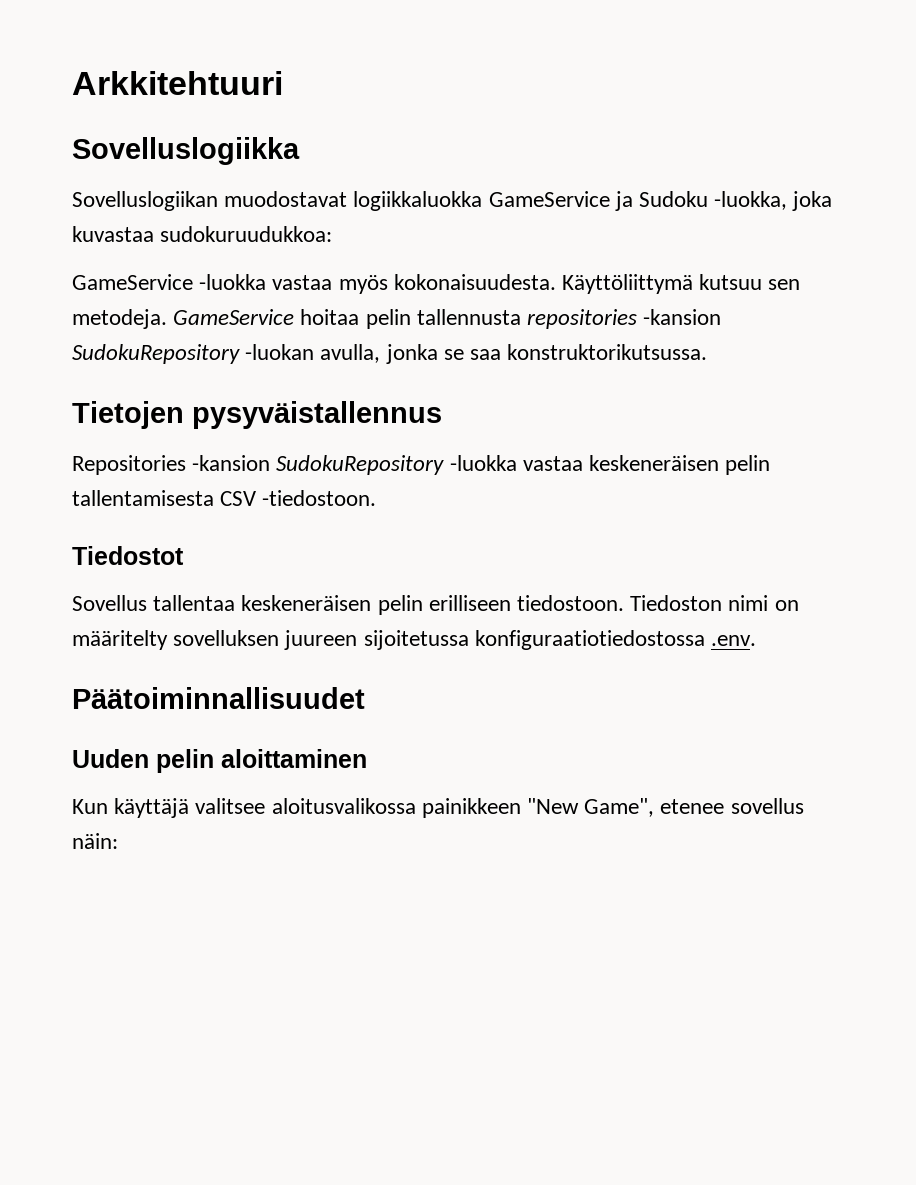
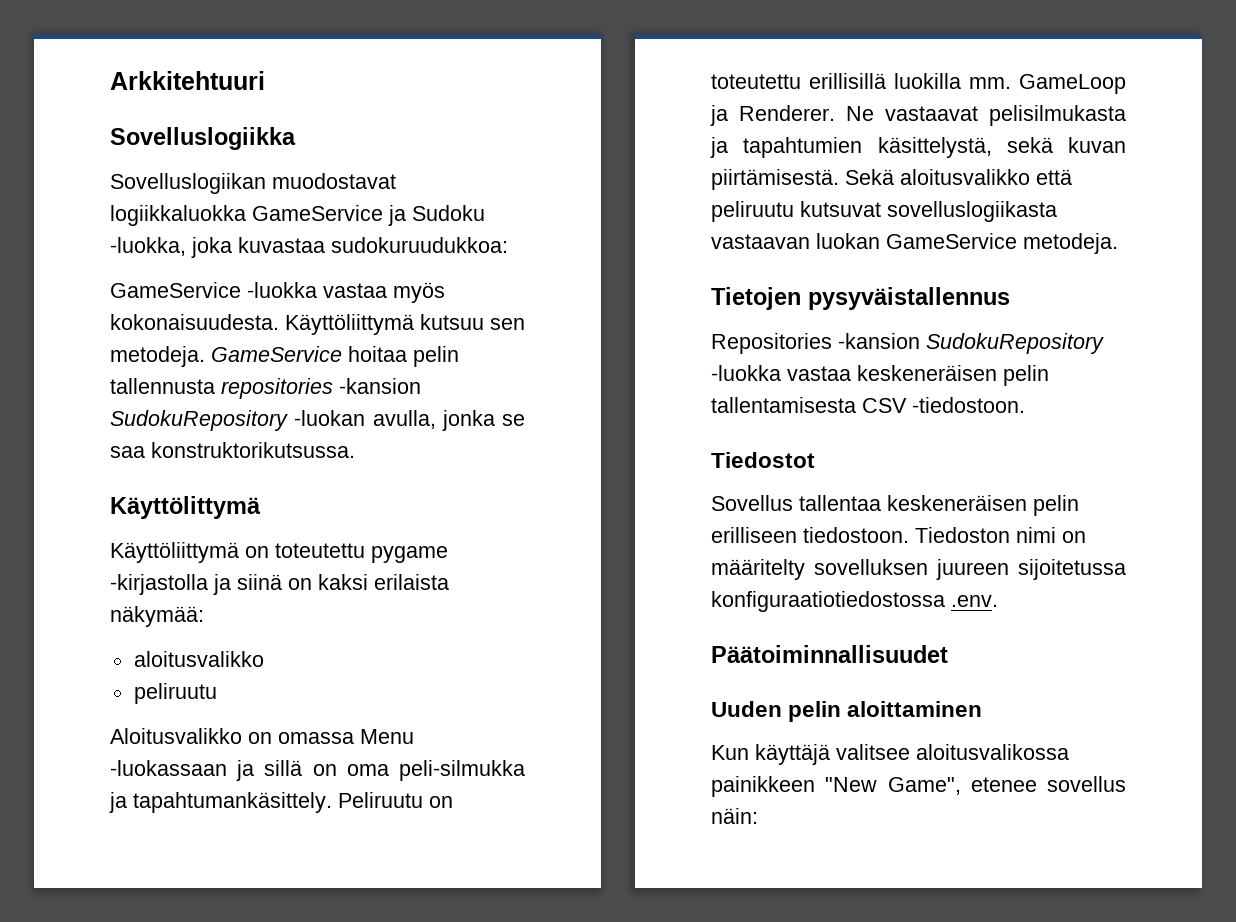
(708, 352) none -> [110,496,261,519] [110,542,448,563] [110,574,449,595] [110,606,204,627] [133,651,264,667] [133,683,217,704] [110,728,414,744] [110,760,525,781] [109,792,453,813] [711,73,1126,94] [710,105,1126,126] [710,137,1126,158] [711,169,1072,190] [711,201,1057,222] [711,233,1118,254] // Käyttölittymä // Käyttöliittymä on toteutettu pygame -kirjastolla ja siinä on kaksi erilaista näkymää: // aloitusvalikko // peliruutu // Aloitusvalikko on omassa Menu -luokassaan ja sillä on oma peli-silmukka ja tapahtumankäsittely. Peliruutu on toteutettu erillisillä luokilla mm. GameLoop ja Renderer. Ne vastaavat pelisilmukasta ja tapahtumien käsittelystä, sekä kuvan piirtämisestä. Sekä aloitusvalikko että peliruutu kutsuvat sovelluslogiikasta vastaavan luokan GameService metodeja.

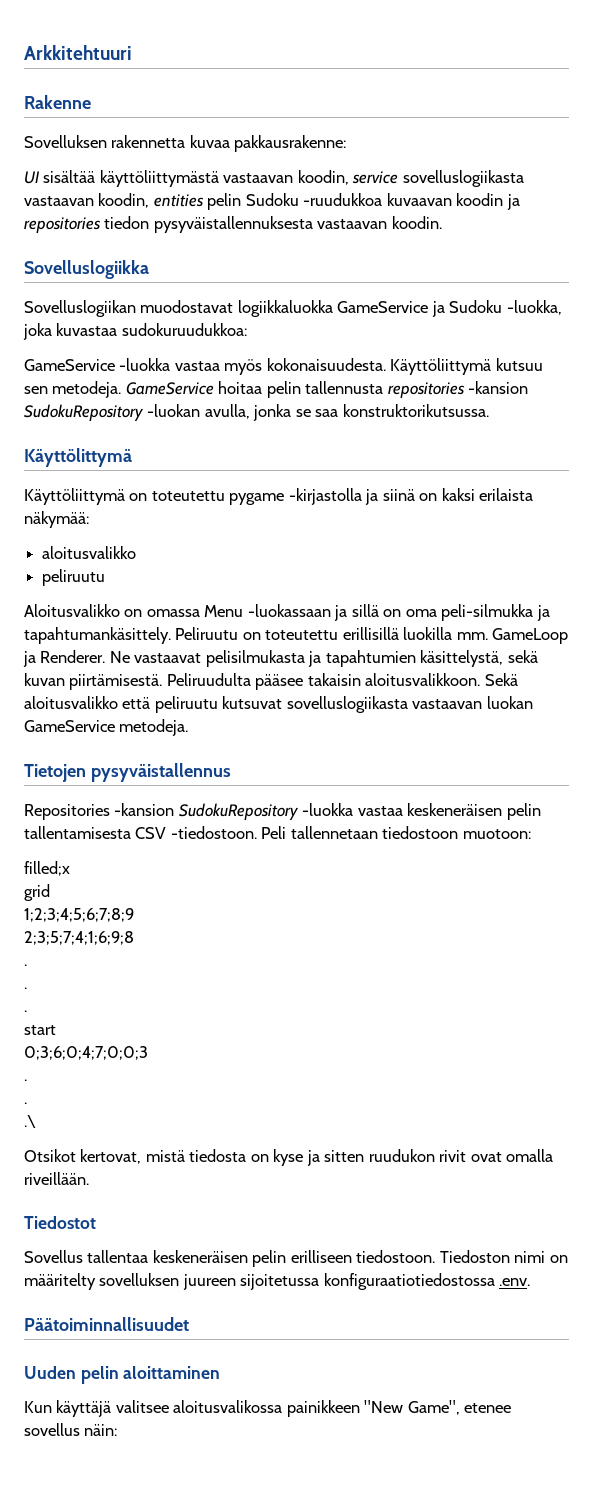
(265, 80) none -> [24,95,91,109] [24,135,347,152] [24,170,524,187] [24,193,520,210] [24,216,442,233] // Rakenne // Sovelluksen rakennetta kuvaa pakkausrakenne: // UI sisältää käyttöliittymästä vastaavan koodin, service sovelluslogiikasta vastaavan koodin, entities pelin Sudoku -ruudukkoa kuvaavan koodin ja repositories tiedon pysyväistallennuksesta vastaavan koodin.
(839, 179) none -> [166,673,481,690] Peliruudulta pääsee takaisin aloitusvalikkoon.
(1025, 405) none -> [261,826,531,839] [24,861,70,876] [24,884,50,901] [24,908,134,922] [24,931,134,945] [24,964,27,966] [24,987,27,989] [24,1010,27,1012] [24,1025,56,1035] [24,1046,148,1060] [24,1079,27,1081] [24,1102,27,1104] [24,1115,36,1128] [24,1149,554,1166] [24,1172,89,1185] Peli tallennetaan tiedostoon muotoon: // filled;x // grid // 1;2;3;4;5;6;7;8;9 // 2;3;5;7;4;1;6;9;8 // . // . // . // start // 0;3;6;0;4;7;0;0;3 // . // . // .\ // Otsikot kertovat, mistä tiedosta on kyse ja sitten ruudukon rivit ovat omalla riveillään.

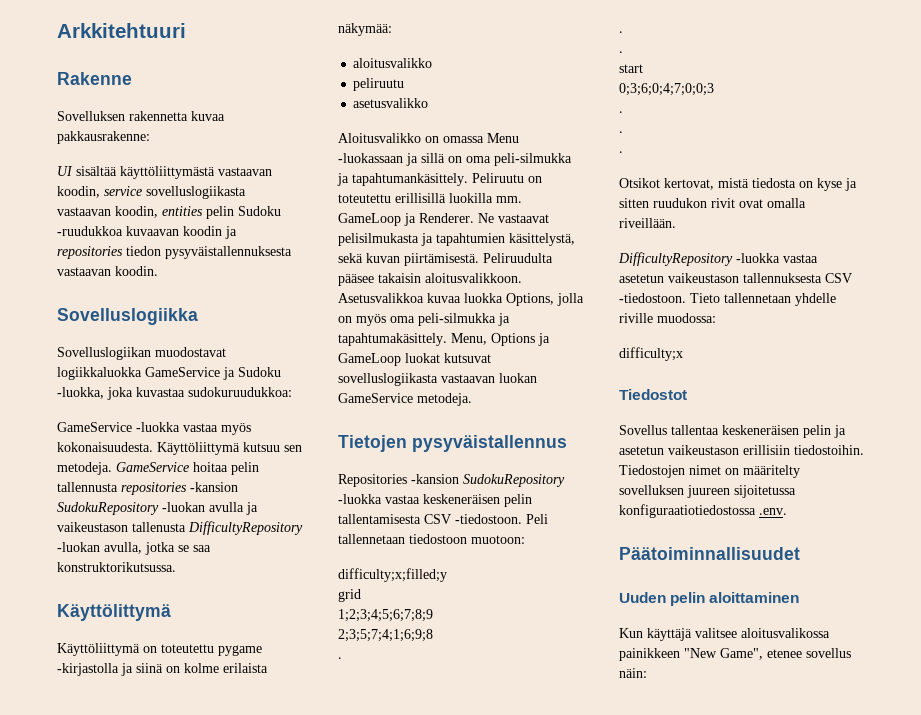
[204,404,292,421] avulla, jonka -> [209,502,258,515] [57,521,303,535] [57,542,175,555] avulla ja vaikeustason tallenusta DifficultyRepository -luokan avulla, jotka
[441,488,475,501] kaksi -> [184,663,219,673] kolme
(106, 577) none -> [353,98,429,108] // asetusvalikko
[484,673,518,686] [24,696,218,713] Sekä aloitusvalikko että peliruutu -> [338,293,584,306] [338,313,510,326] [338,333,550,346] [338,353,440,366] Asetusvalikkoa kuvaa luokka Options, jolla on myös oma peli-silmukka ja tapahtumakäsittely. Menu, Options ja GameLoop luokat
[24,861,70,876] filled;x -> [338,568,447,582] difficulty;x;filled;y
[24,1115,36,1128] .\ -> [619,151,623,153] .
(89, 1178) none -> [618,252,818,266] [619,273,852,283] [619,293,836,306] [619,313,716,323] [619,347,683,361] // DifficultyRepository -luokka vastaa asetetun vaikeustason tallennuksesta CSV -tiedostoon. Tieto tallennetaan yhdelle riville muodossa: // difficulty;x
[290,1250,546,1263] erilliseen tiedostoon. Tiedoston nimi -> [834,425,846,438] [619,445,864,455] [619,465,721,478] ja asetetun vaikeustason erillisiin tiedostoihin. Tiedostojen nimet

